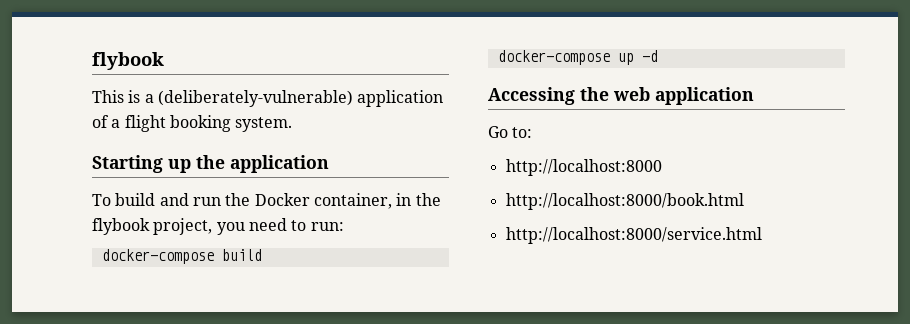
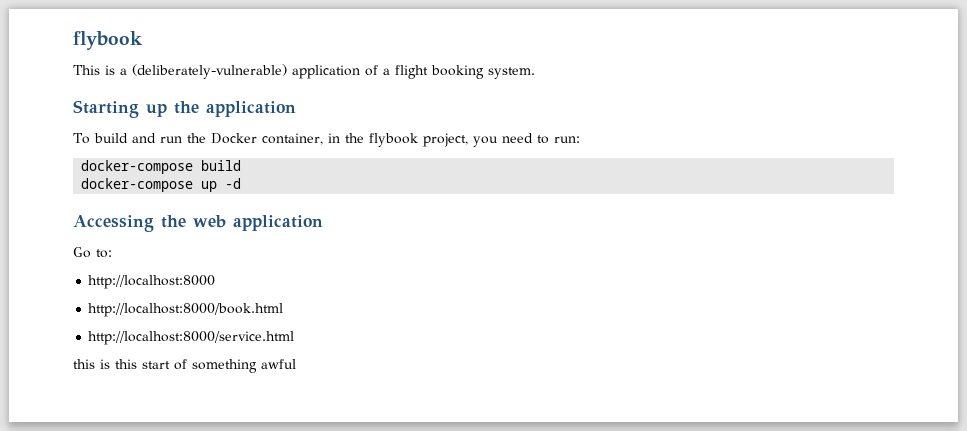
(762, 235) none -> [73,359,296,373] // this is this start of something awful

